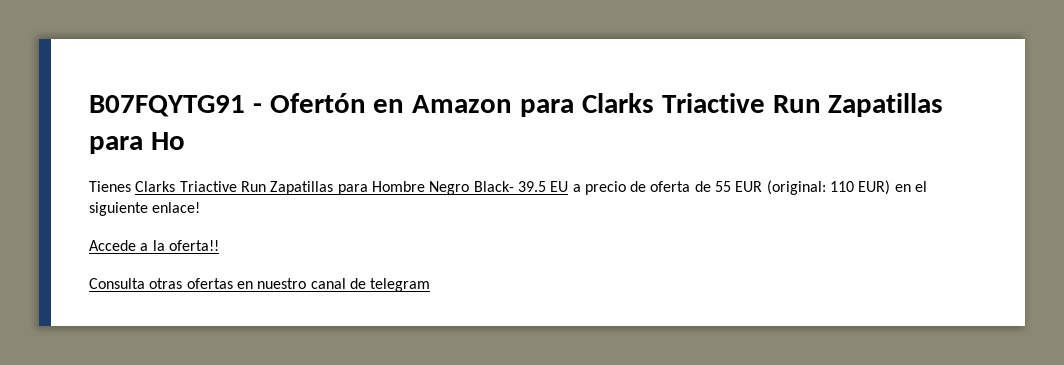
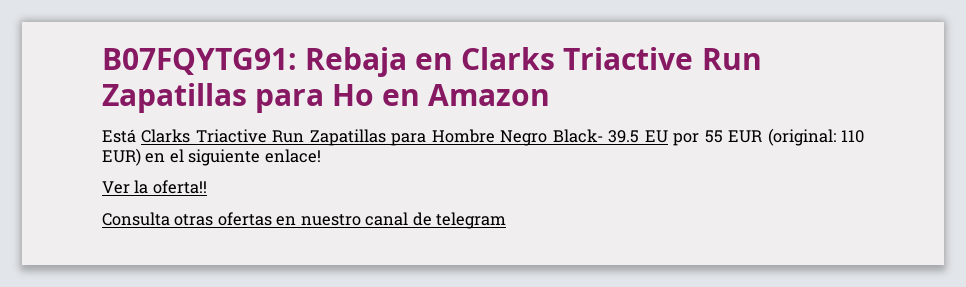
[89,93,575,117] B07FQYTG91 - Ofertón en Amazon para -> [102,47,454,77] B07FQYTG91: Rebaja en
[89,181,131,192] // Tienes -> [382,84,551,106] [102,129,136,143] en Amazon // Está
[572,181,711,195] a precio de oferta de -> [673,133,700,146] por
[89,240,149,251] Accede a -> [102,181,130,194] Ver

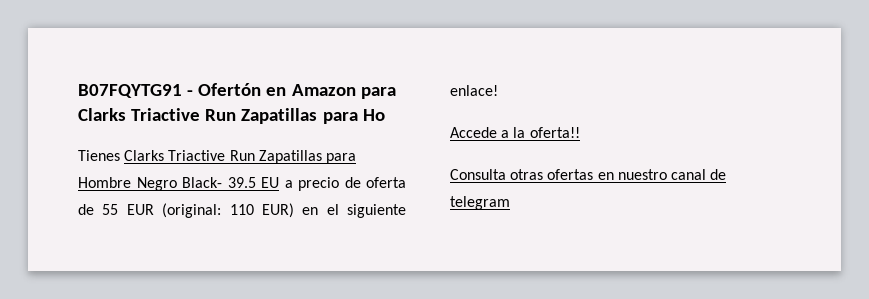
[102,47,454,77] B07FQYTG91: Rebaja en -> [78,83,396,99] B07FQYTG91 - Ofertón en Amazon para
[382,84,551,106] [102,129,136,143] en Amazon // Está -> [78,150,120,161] // Tienes
[673,133,700,146] por -> [284,177,406,191] [78,204,94,215] a precio de oferta de
[102,181,130,194] Ver -> [450,127,510,138] Accede a

